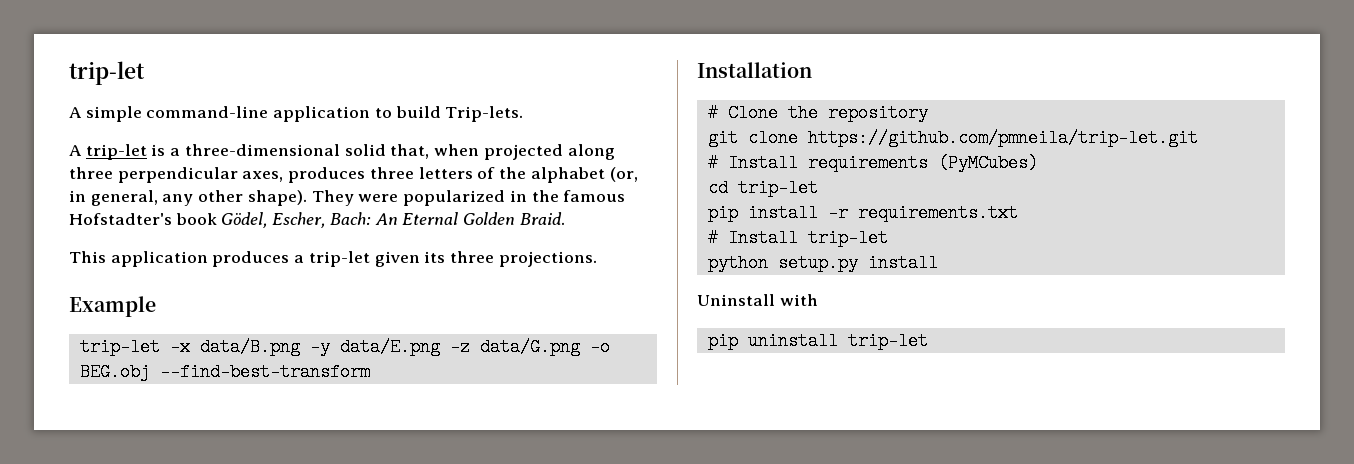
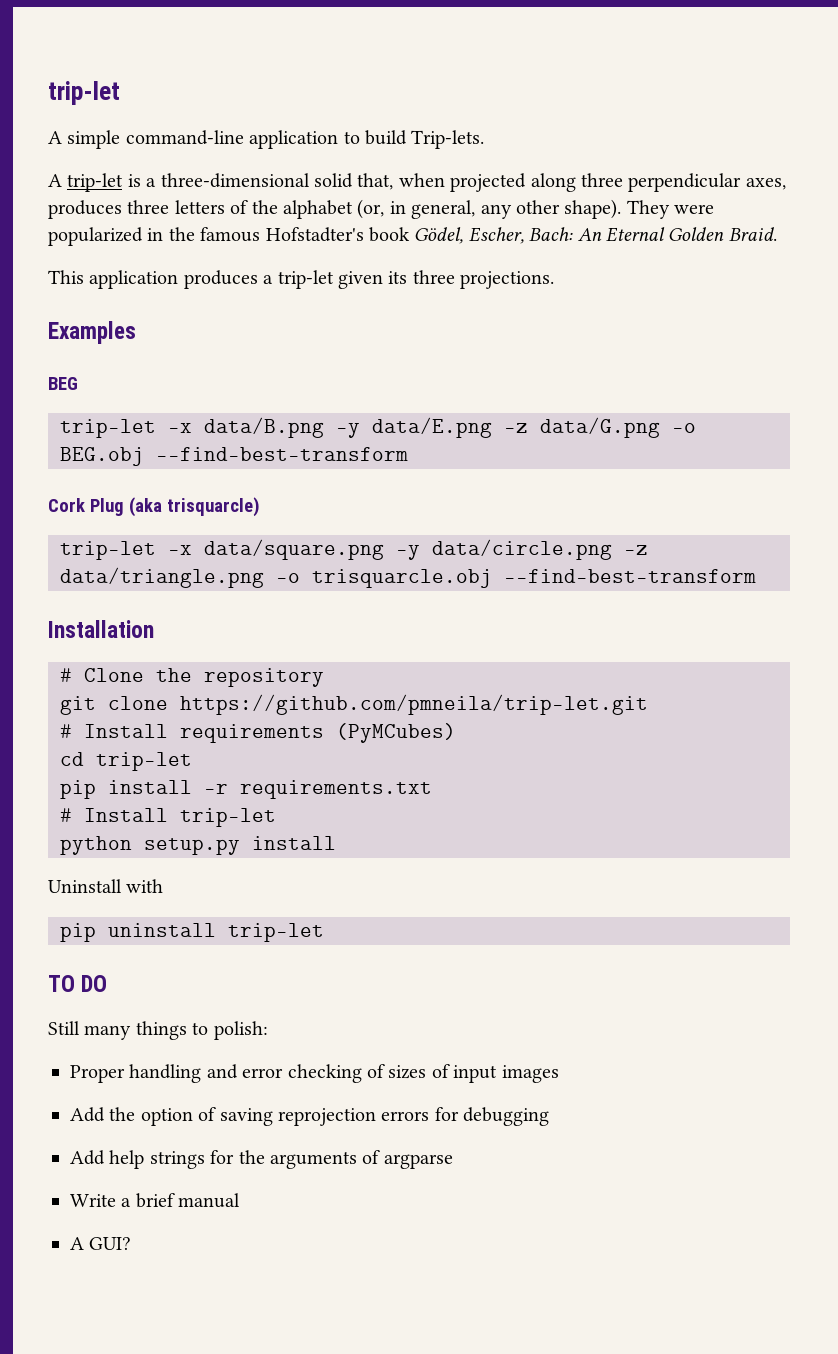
[69,296,156,317] Example -> [48,321,136,344] [48,377,78,390] Examples // BEG
(370, 372) none -> [48,497,260,517] [60,539,648,560] [60,567,756,588] // Cork Plug (aka trisquarcle) // trip-let -x data/square.png -y data/circle.png -z data/triangle.png -o trisquarcle.obj --find-best-transform
(928, 341) none -> [48,975,108,992] [48,1021,268,1040] [70,1064,559,1083] [70,1107,550,1126] [70,1150,453,1169] [70,1193,241,1208] [70,1237,132,1250] // TO DO // Still many things to polish: // Proper handling and error checking of sizes of input images // Add the option of saving reprojection errors for debugging // Add help strings for the arguments of argparse // Write a brief manual // A GUI?

